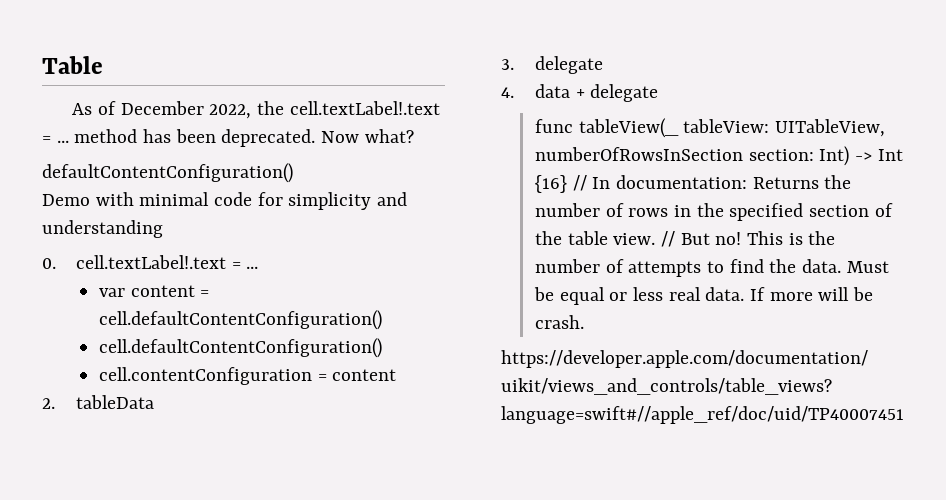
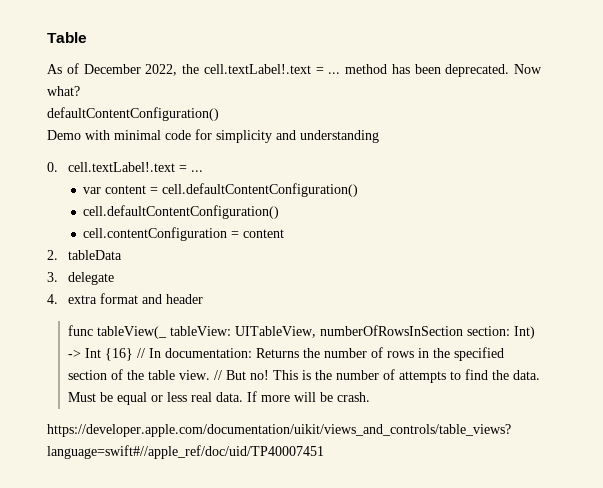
[534,84,659,102] data + delegate -> [68,293,204,304] extra format and header

